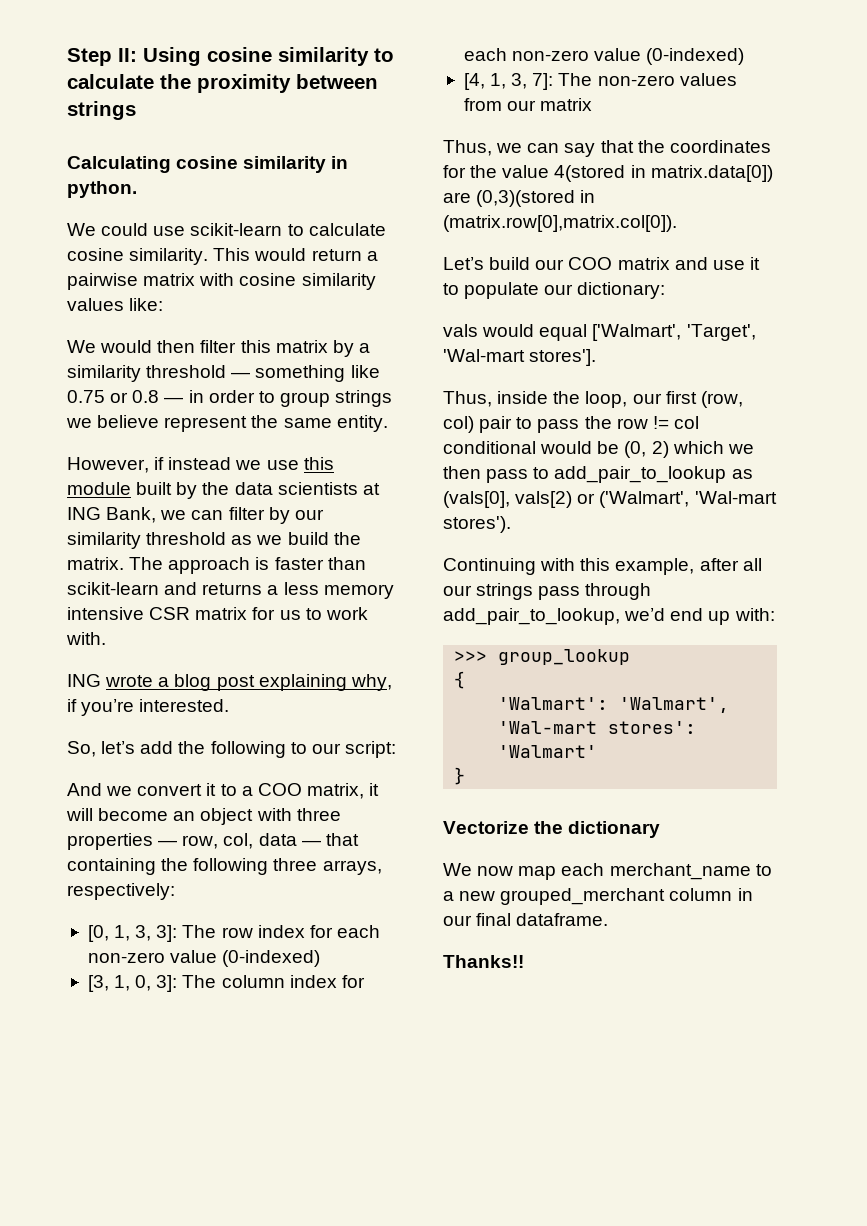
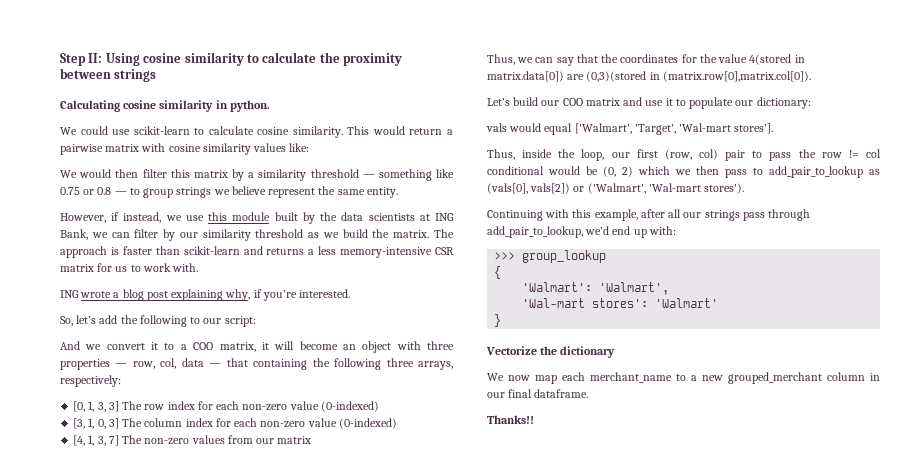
[188,390,255,403] in order -> (127, 193) none
[168,457,232,470] instead -> [123,212,162,223] instead,
[323,584,394,599] [67,607,144,620] memory intensive -> [340,247,433,258] memory-intensive
[156,925,178,942] 3]: -> [108,401,119,412] 3]
[156,975,178,992] 3]: -> [108,418,119,429] 3]
[532,73,554,90] 7]: -> [108,435,119,446] 7]
[515,491,573,508] vals[2) -> [530,183,571,194] vals[2])

